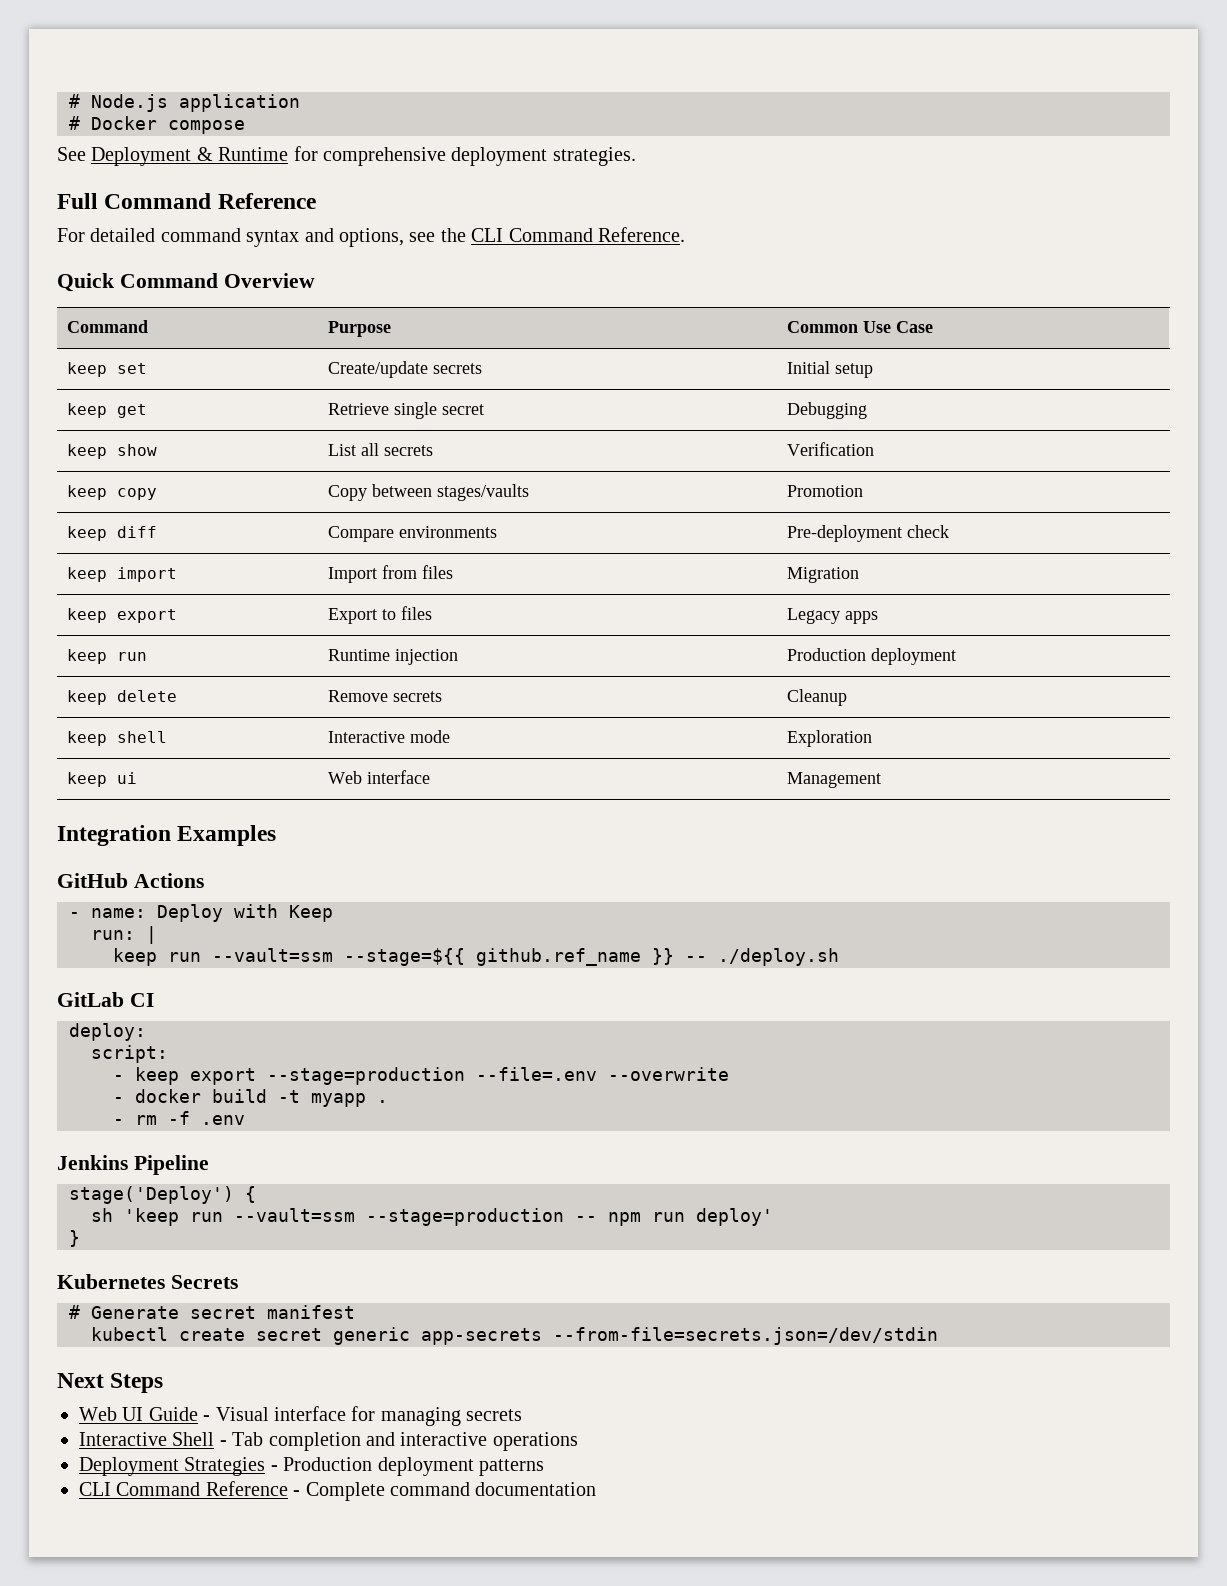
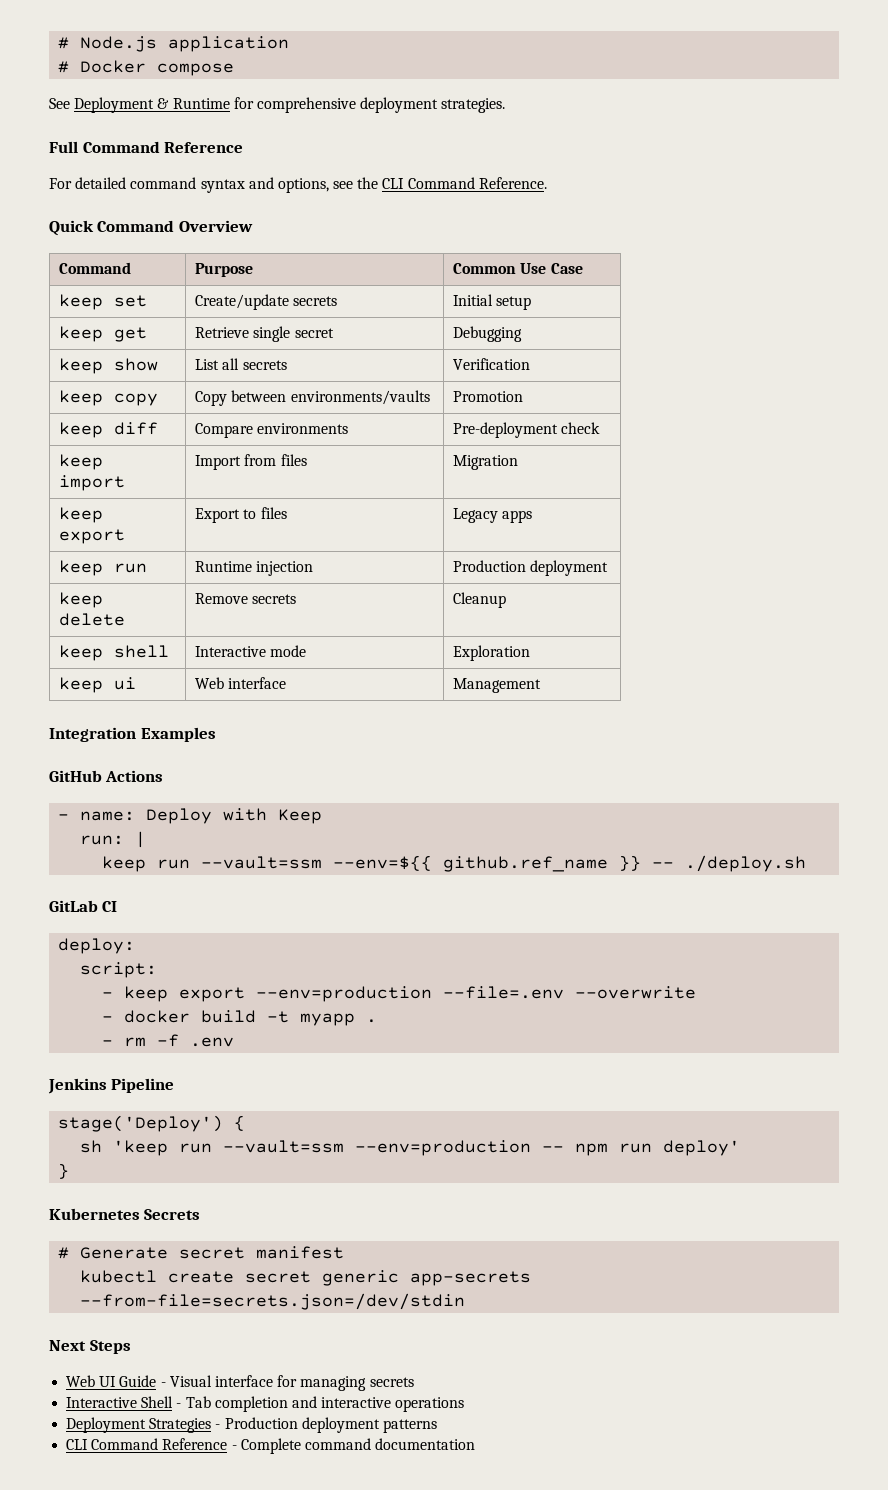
[437,484,530,501] stages/vaults -> [290,390,430,405] environments/vaults
[344,948,465,966] --stage=${{ -> [333,855,433,871] --env=${{
[267,1067,465,1085] --stage=production -> [256,986,433,1002] --env=production
[366,1208,564,1226] --stage=production -> [355,1140,532,1156] --env=production

